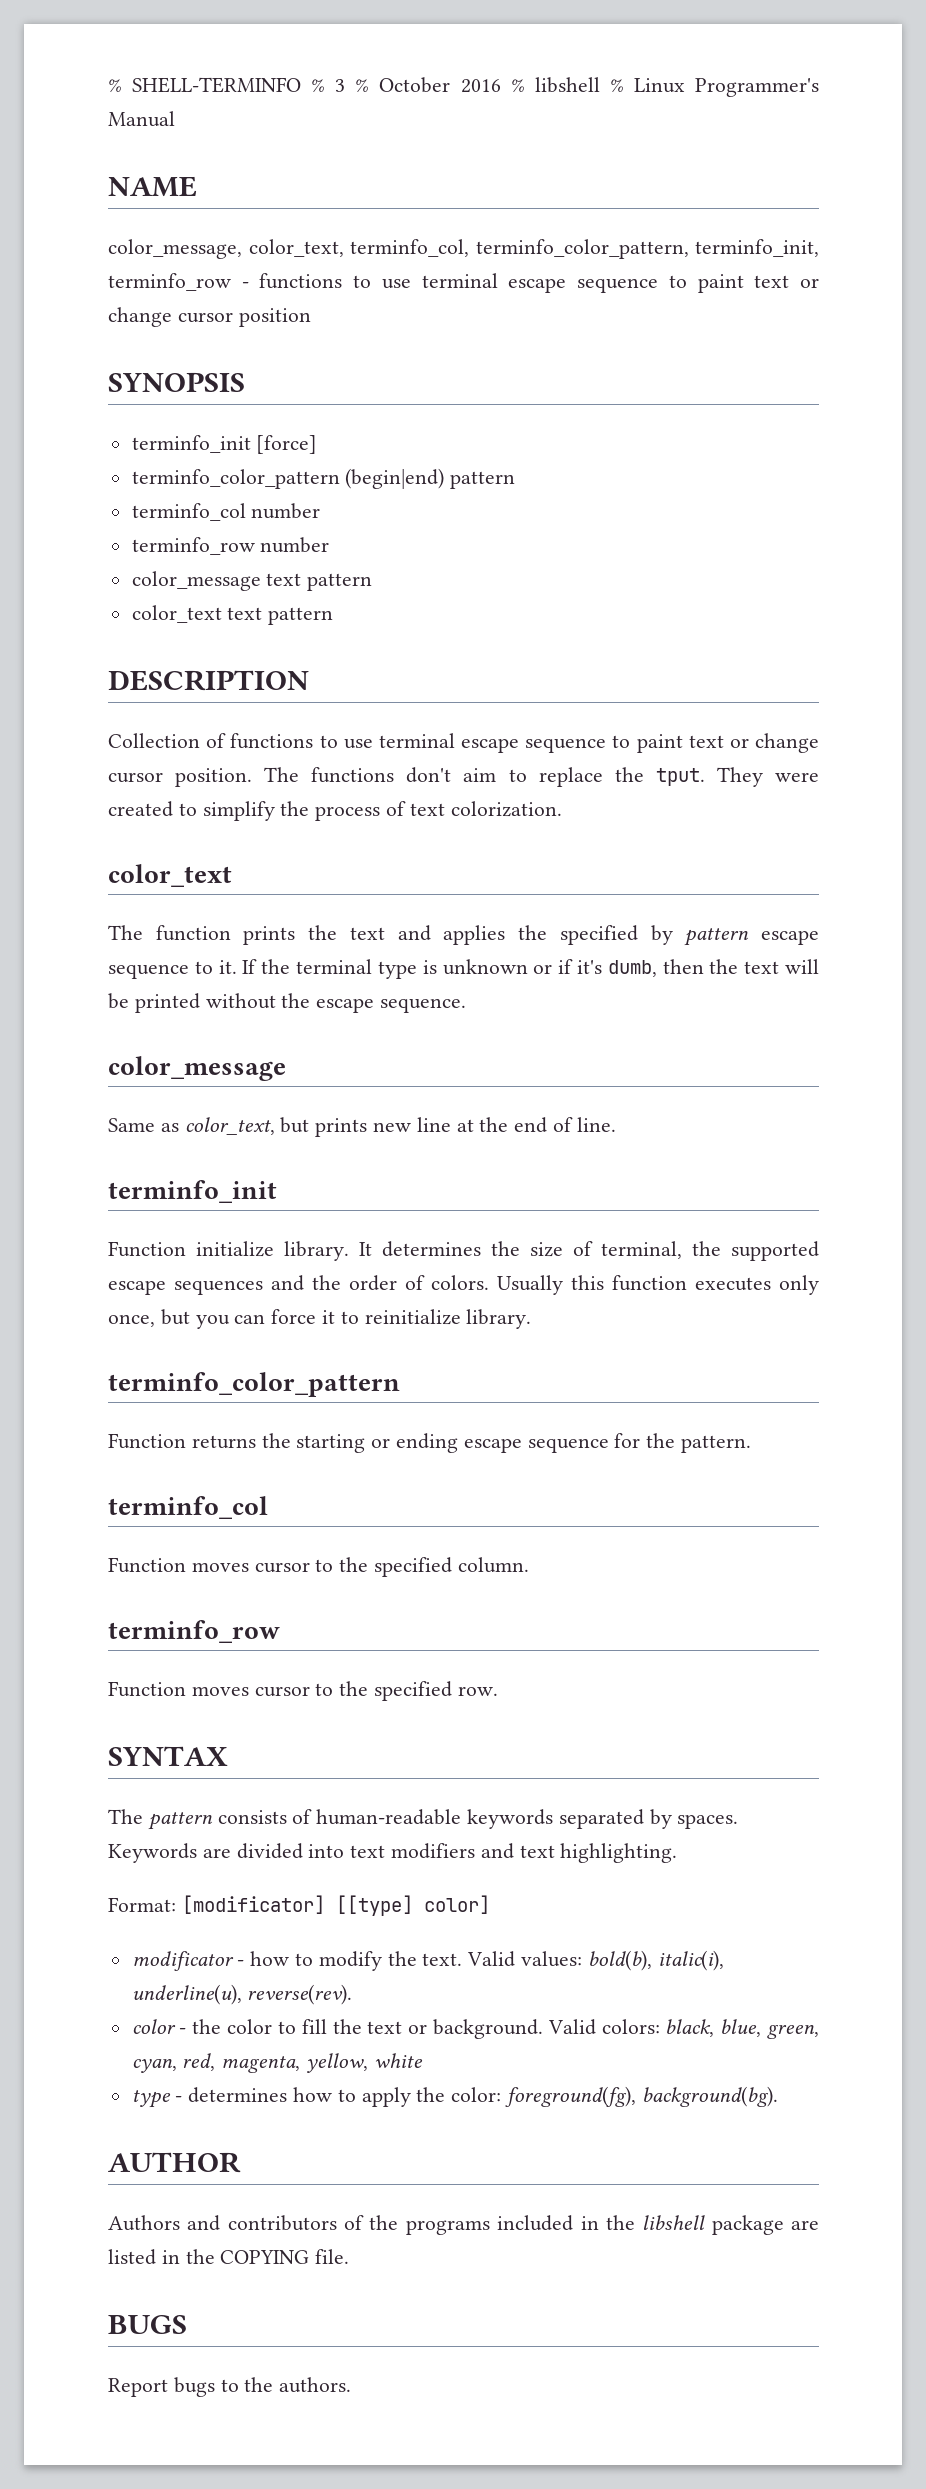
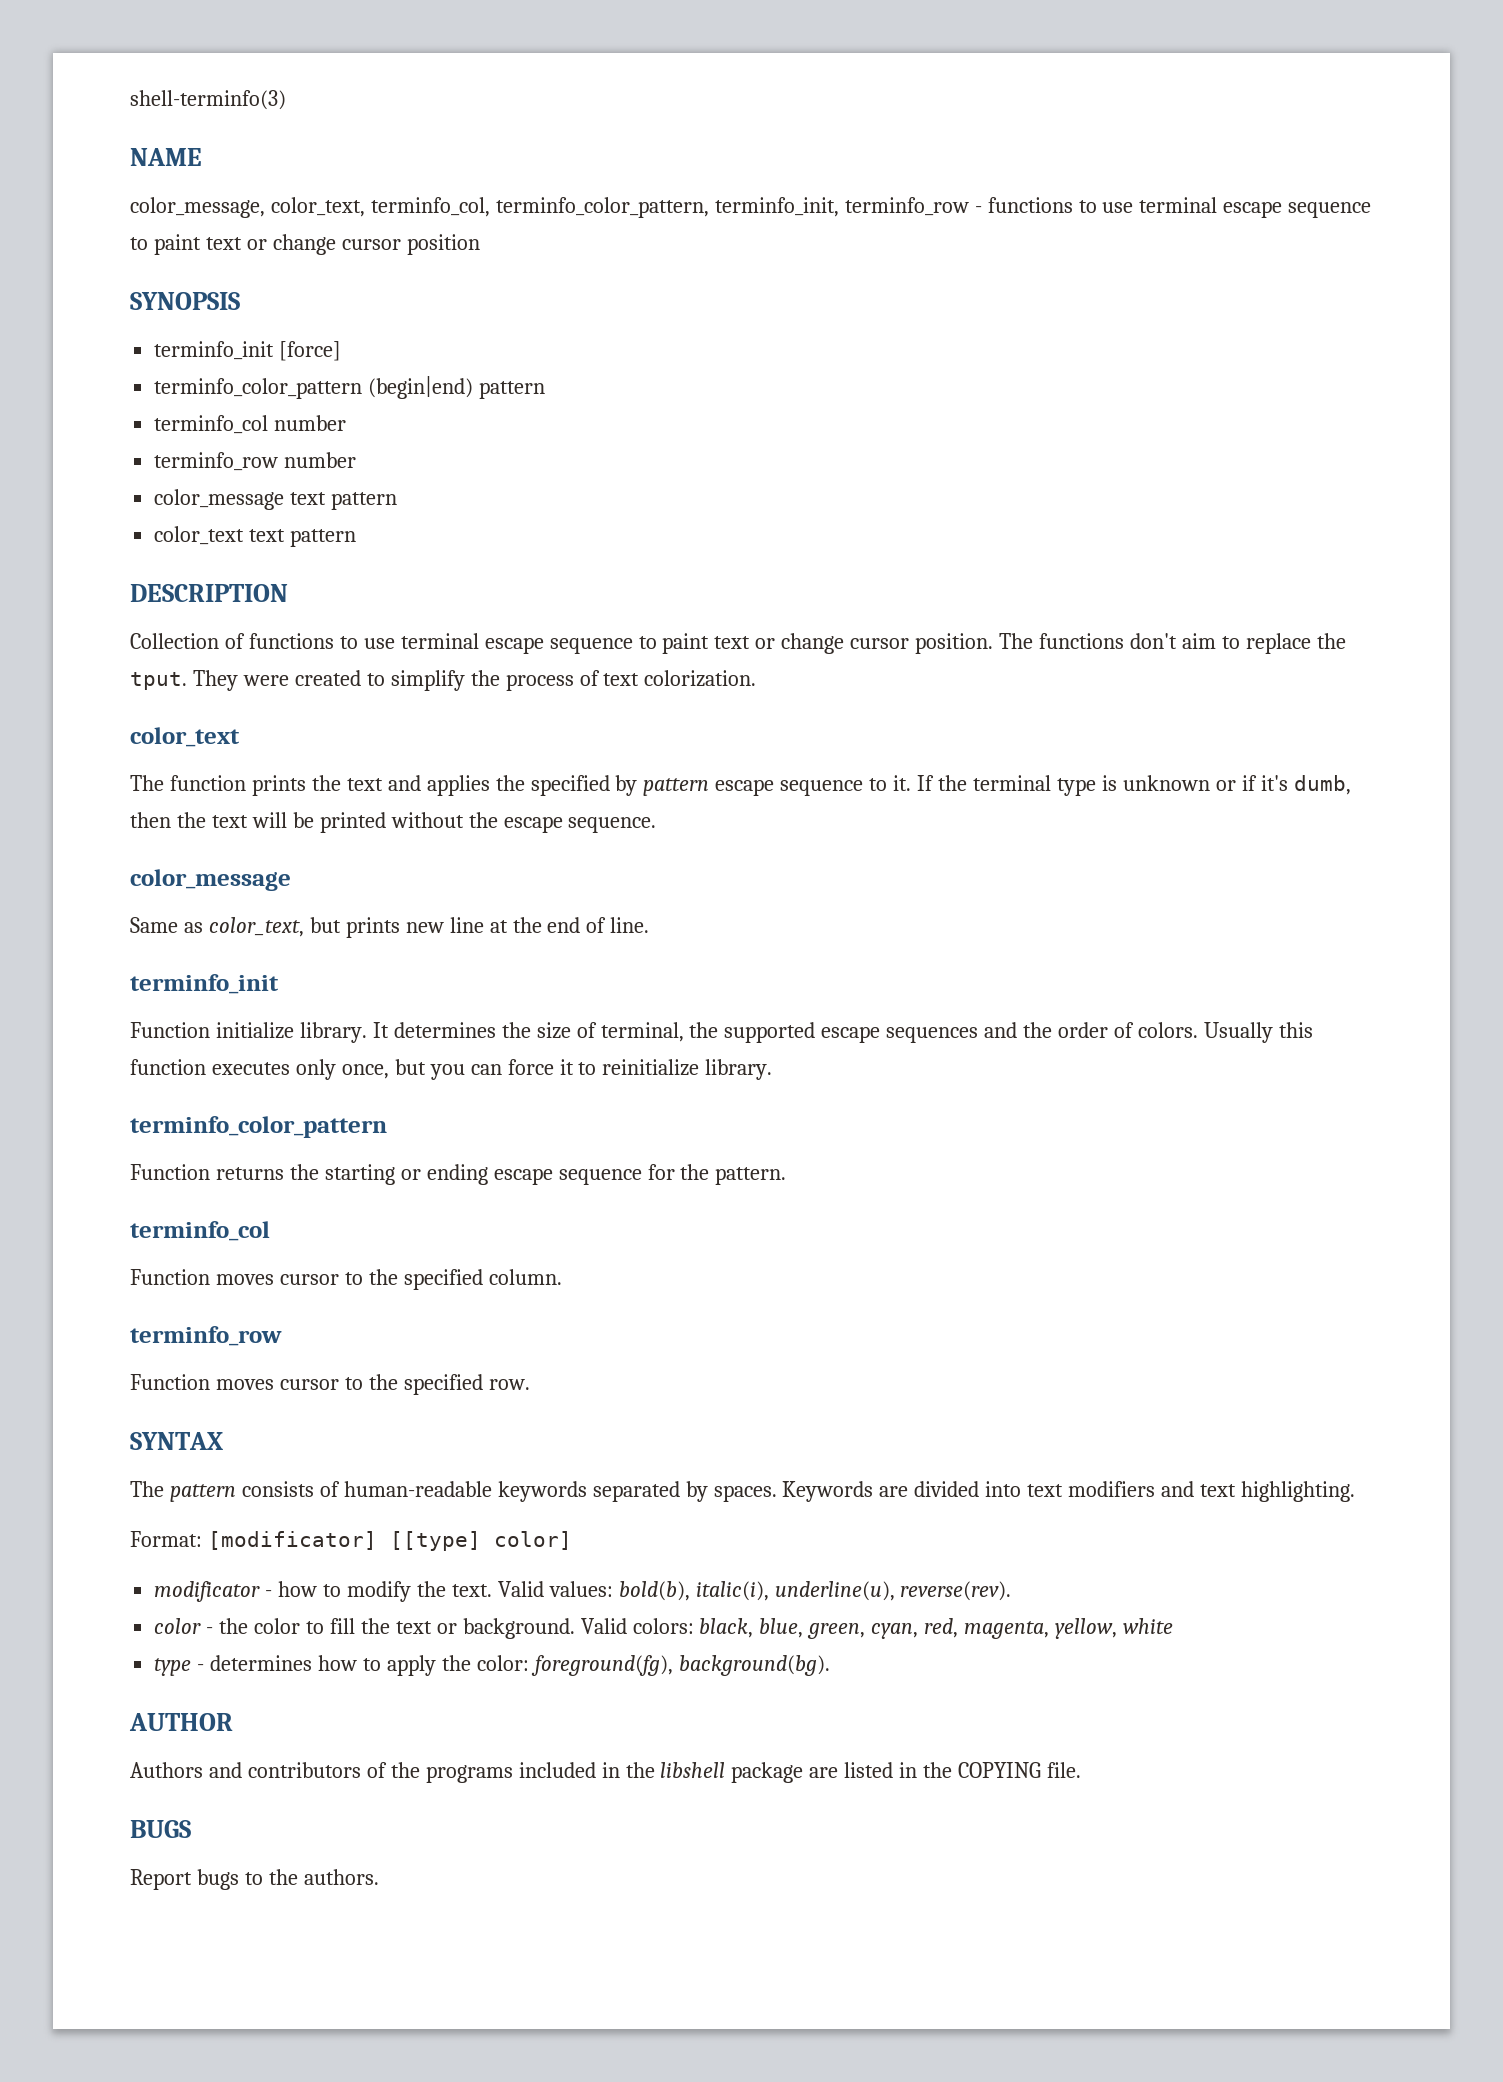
[108,77,819,97] [108,111,175,127] % SHELL-TERMINFO % 3 % October 2016 % libshell % Linux Programmer's Manual -> [130,90,286,110] shell-terminfo(3)

